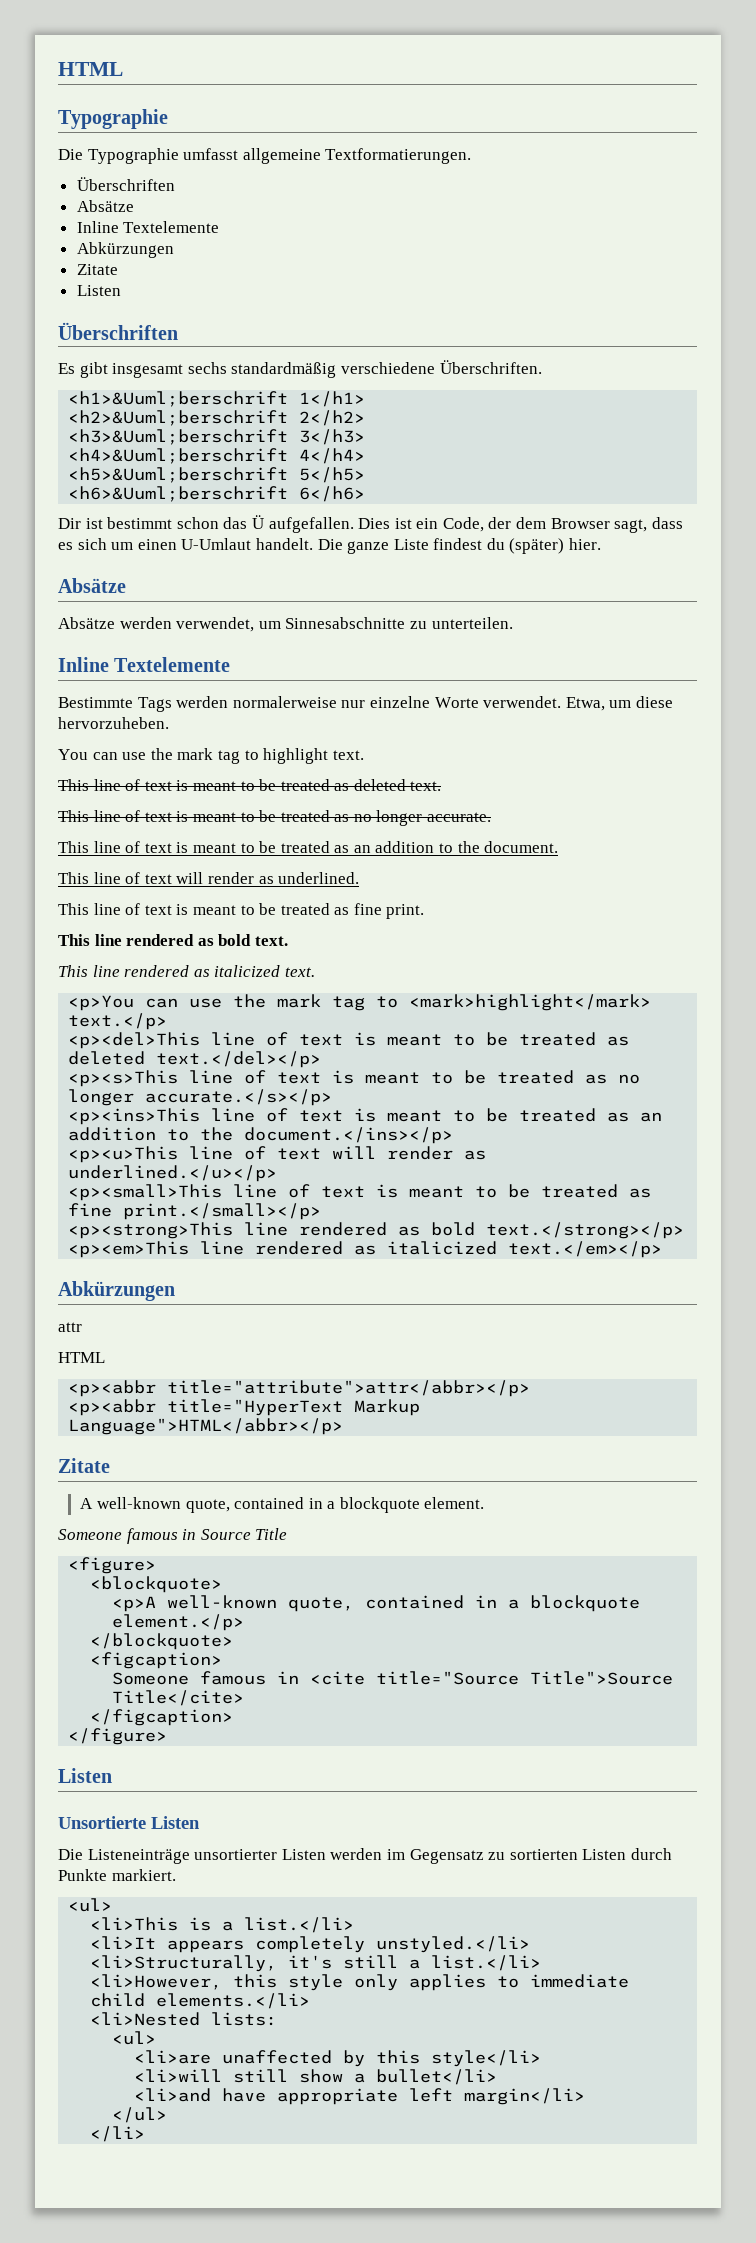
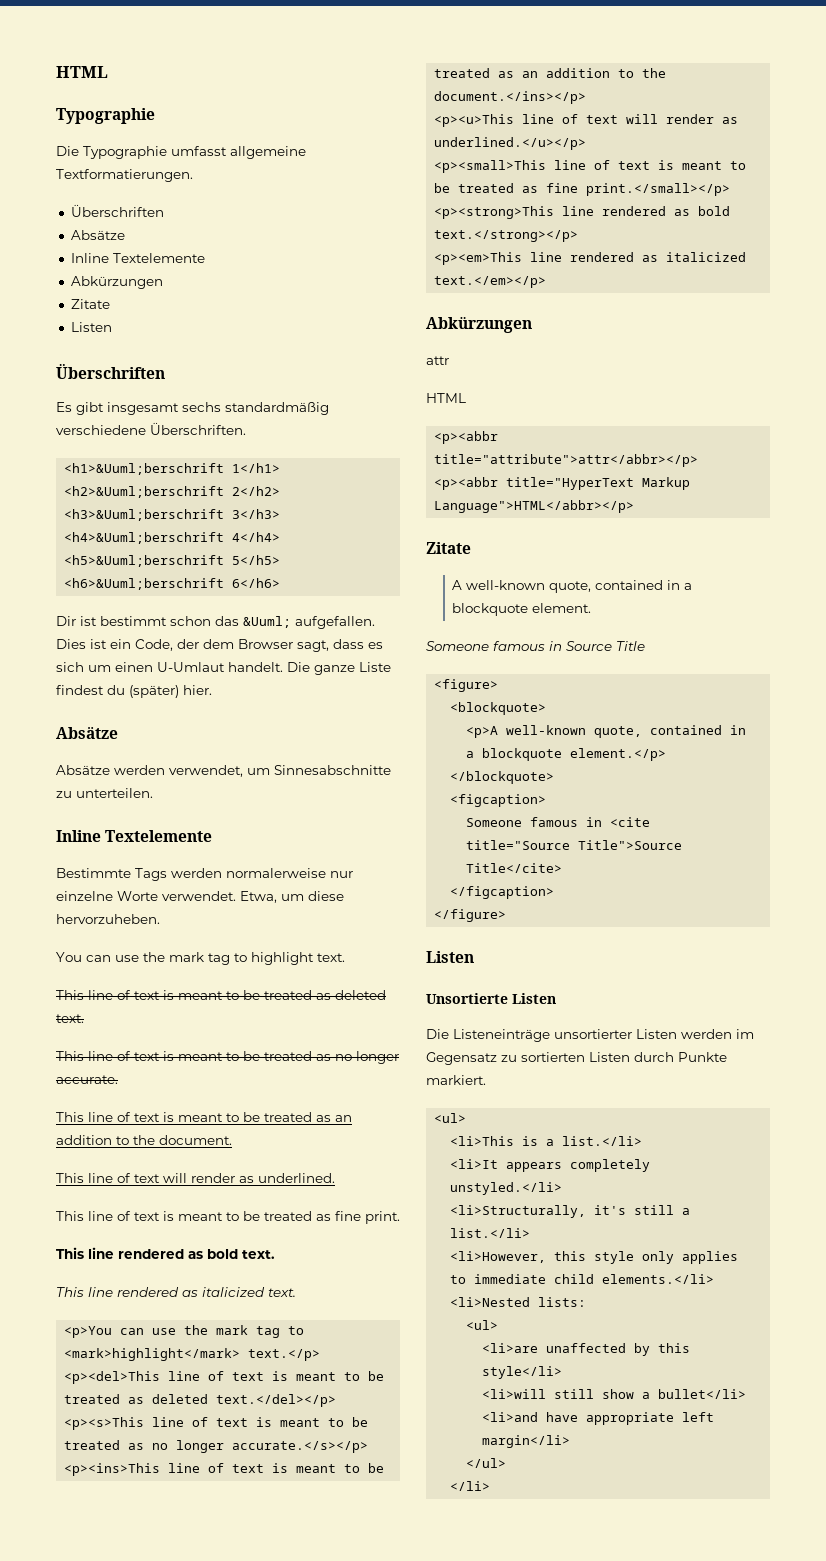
[251,515,264,529] Ü -> [243,616,291,628] &Uuml;

